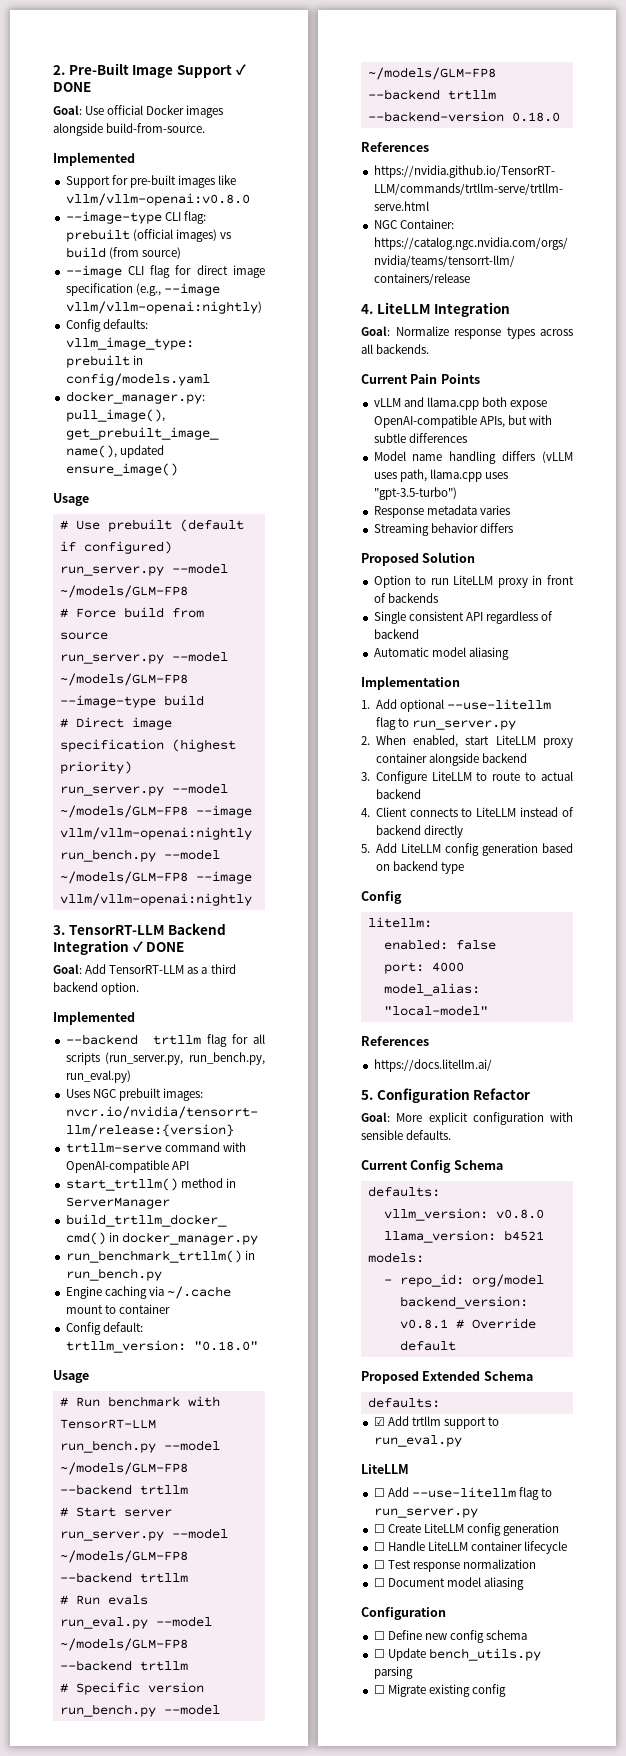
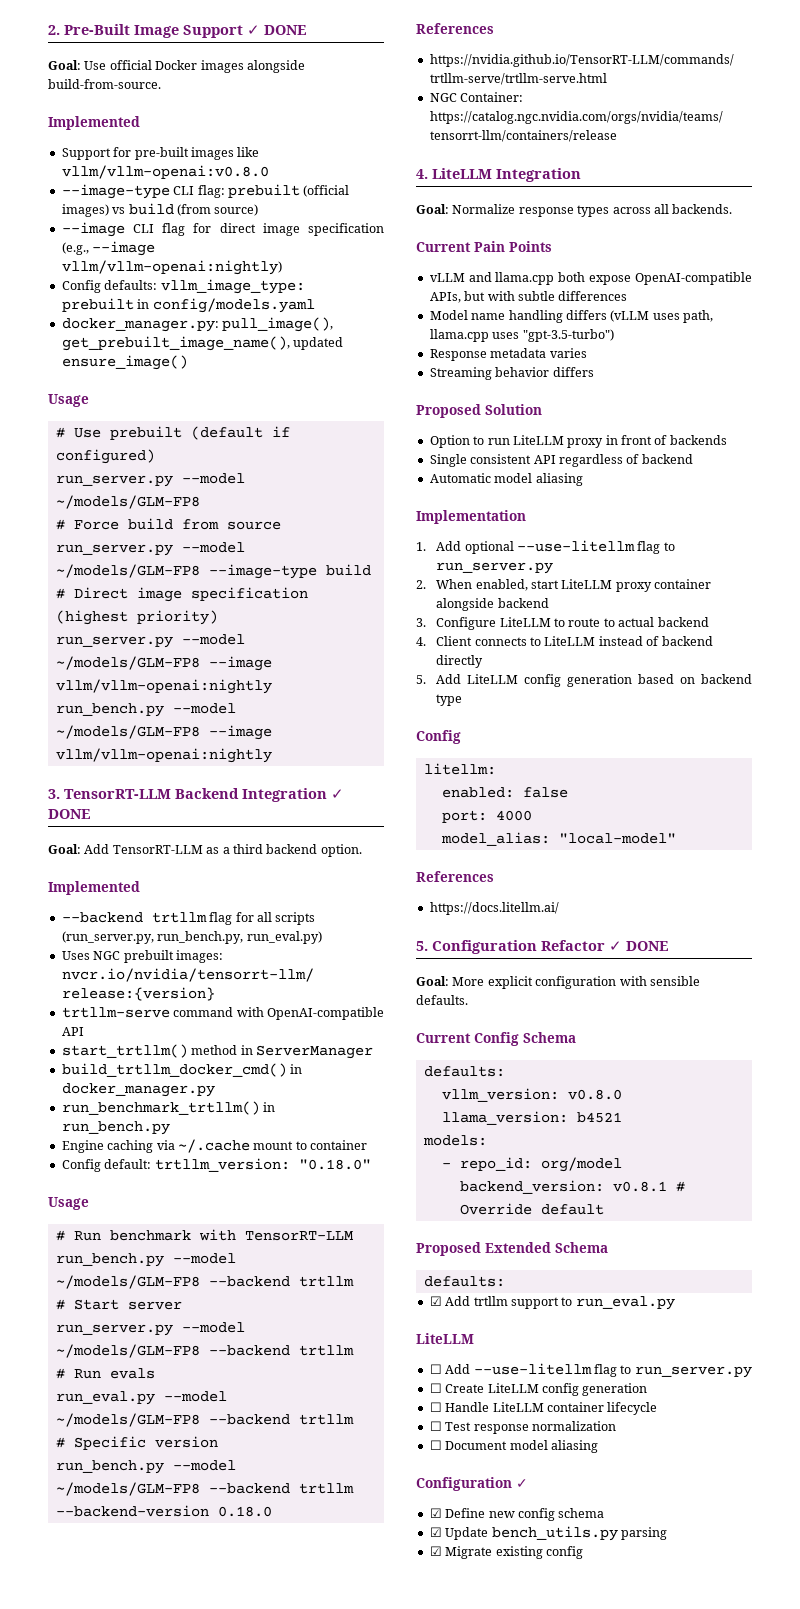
(531, 1094) none -> [609,941,668,951] ✓ DONE
[373,1631,385,1640] // ☐ -> [516,1479,528,1488] [429,1508,442,1518] ✓ // ☑
[373,1649,385,1658] ☐ -> [429,1527,442,1537] ☑
[373,1685,385,1694] ☐ -> [429,1546,442,1556] ☑

